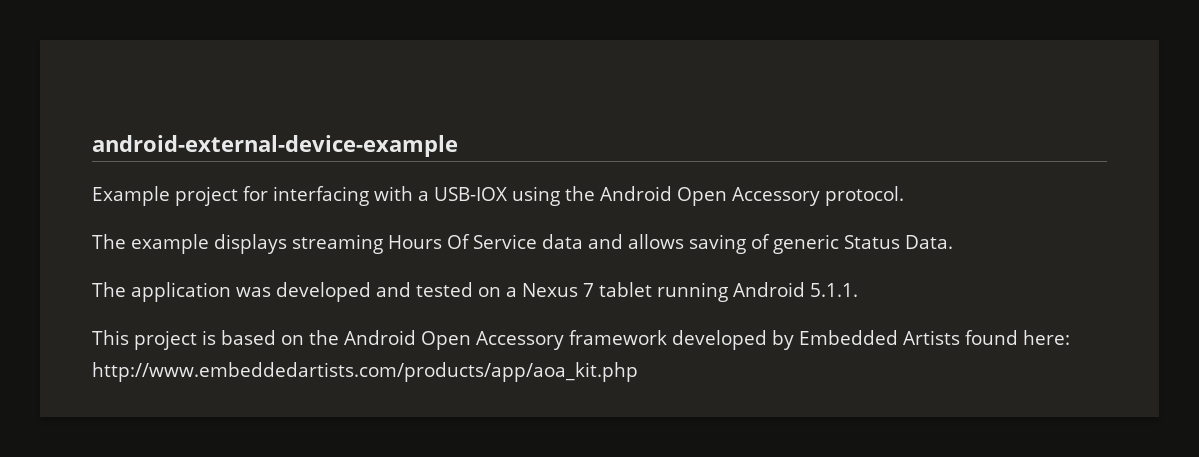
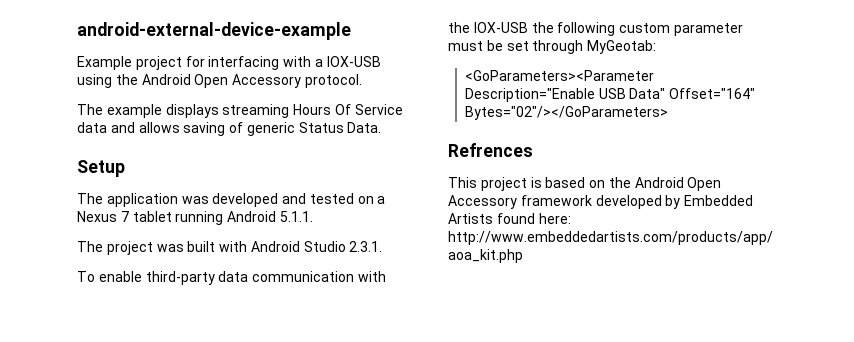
[434,187,507,201] USB-IOX -> [326,56,381,67] IOX-USB
(953, 242) none -> [77,160,125,177] // Setup
(858, 290) none -> [77,241,383,255] [77,271,386,285] [448,22,743,36] [448,40,657,54] [464,70,654,81] [464,88,756,102] [464,106,668,120] [448,143,533,157] // The project was built with Android Studio 2.3.1. // To enable third-party data communication with the IOX-USB the following custom parameter must be set through MyGeotab: // <GoParameters><Parameter Description="Enable USB Data" Offset="164" Bytes="02"/></GoParameters> // Refrences

